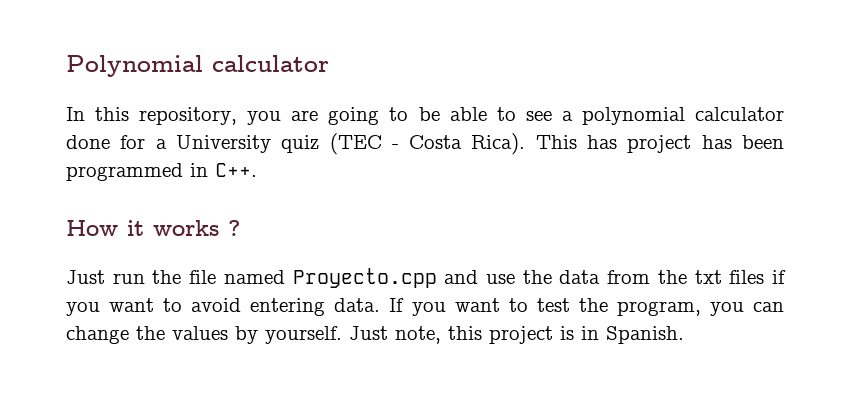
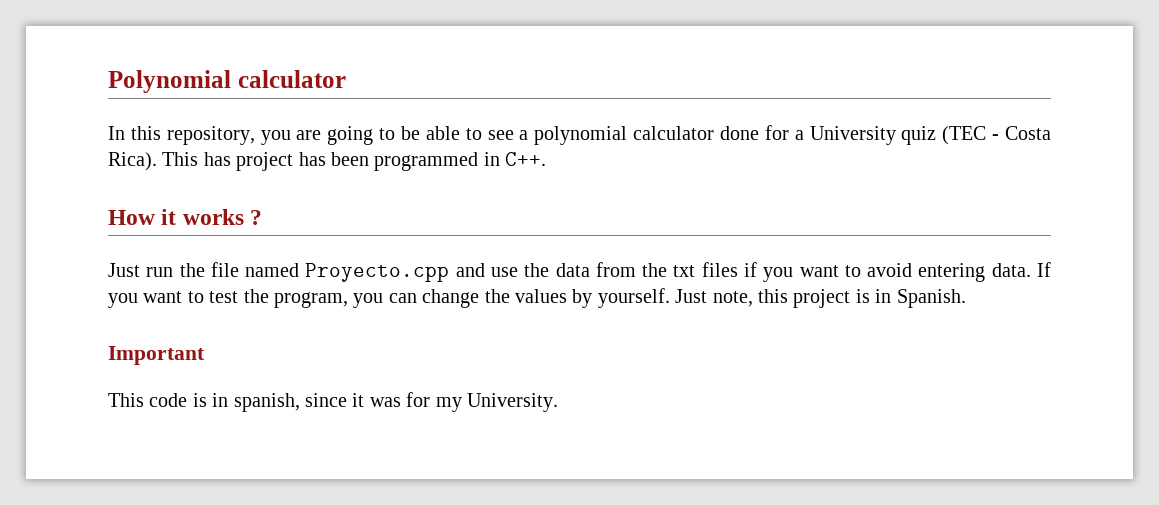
(684, 335) none -> [108,346,205,365] [108,392,558,412] // Important // This code is in spanish, since it was for my University.

